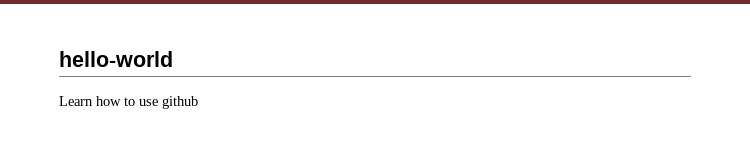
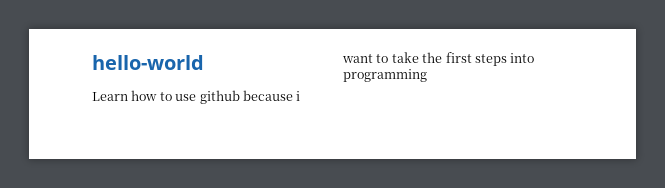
(198, 102) none -> [242,90,301,101] [342,52,535,66] [343,69,427,82] because i want to take the first steps into programming

